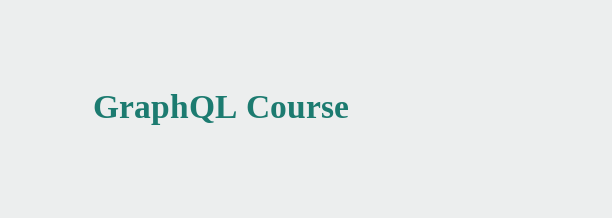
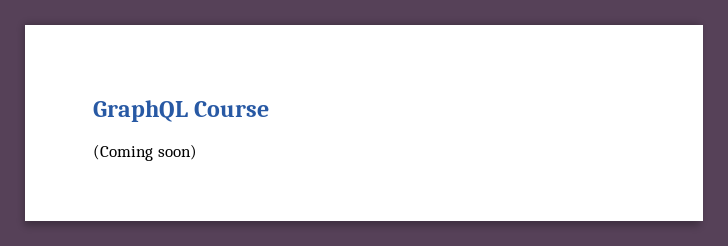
(350, 107) none -> [93,144,197,161] // (Coming soon)

